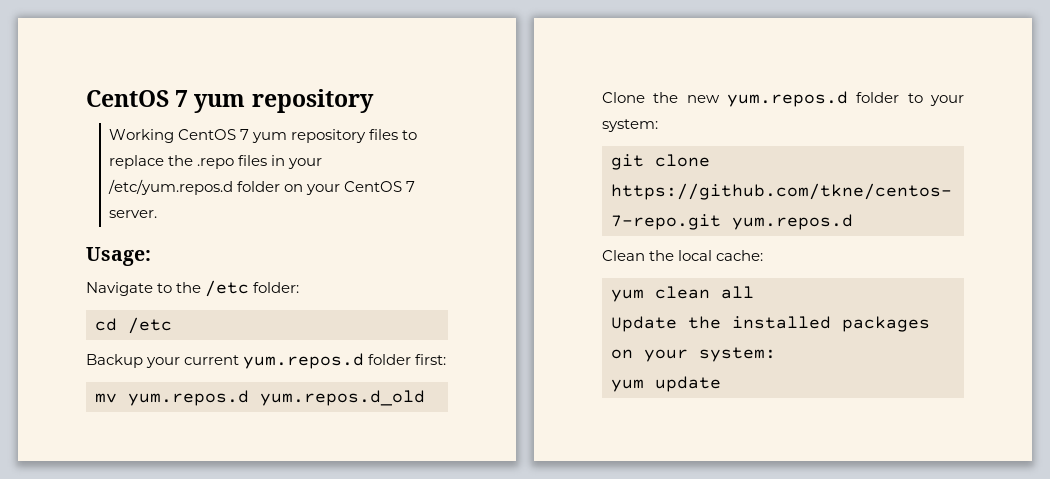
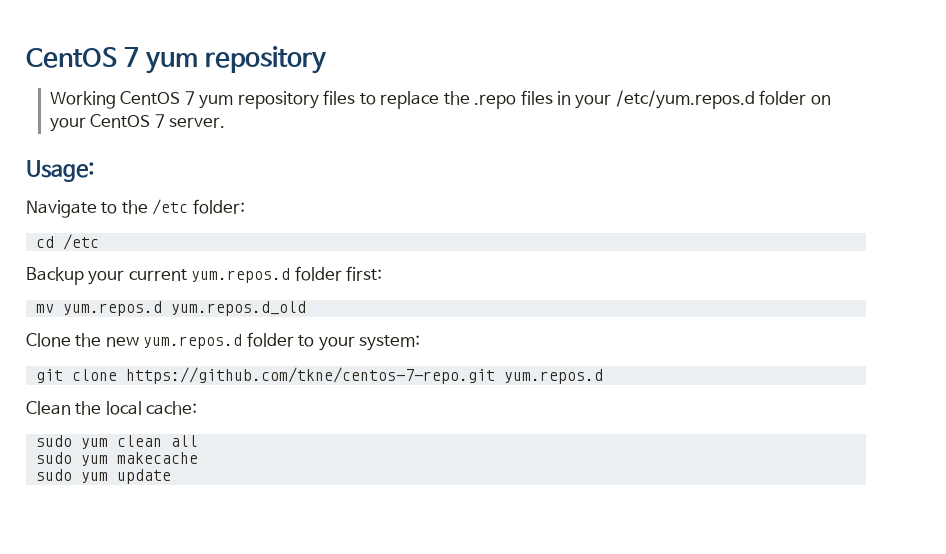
(764, 255) none -> [35,435,72,447] sudo
[611,316,930,332] [611,347,776,362] Update the installed packages on your system: // -> [35,452,198,466] [35,469,72,481] sudo yum makecache // sudo

